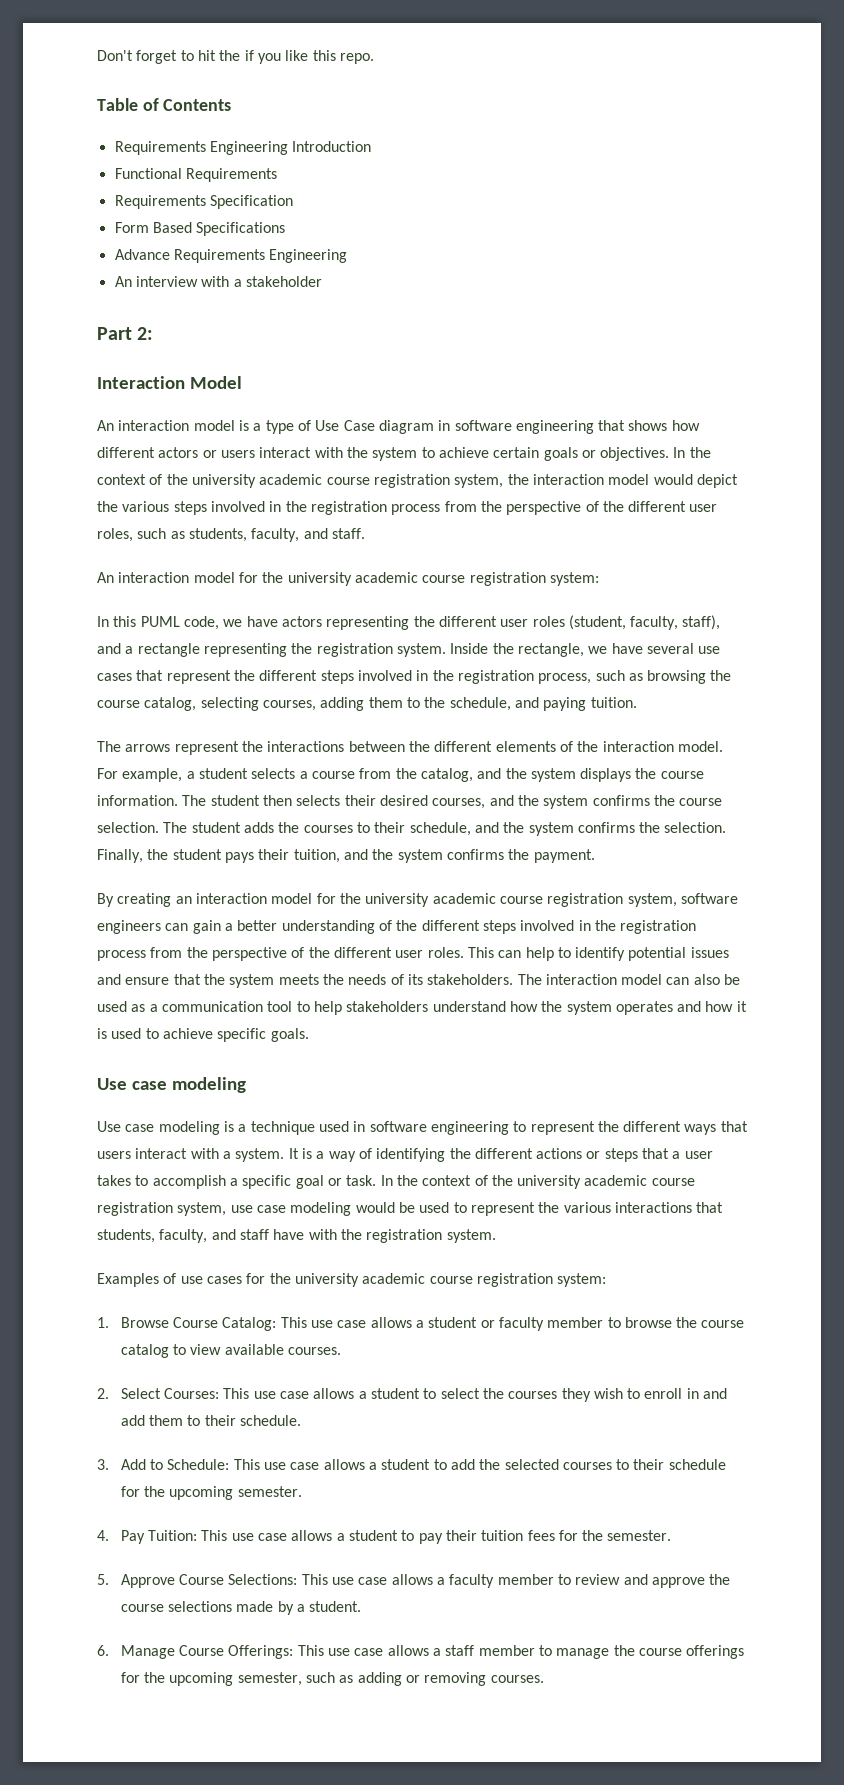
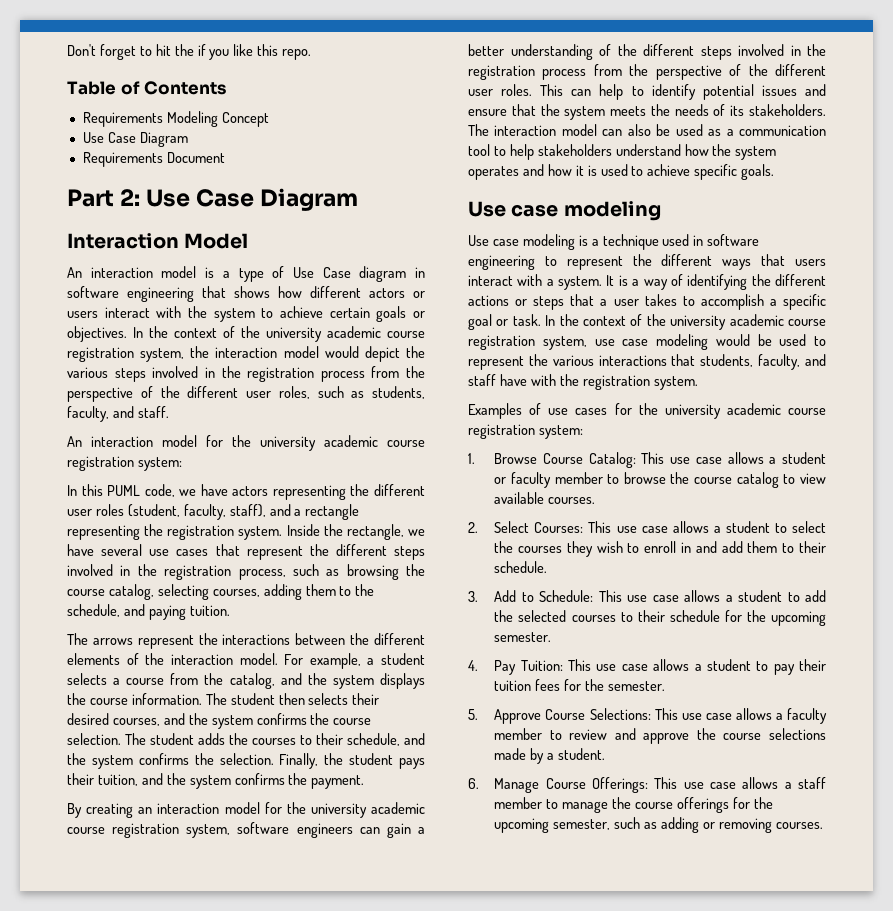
[209,141,372,155] [114,168,277,182] [114,195,293,209] [114,222,286,236] [114,249,348,263] [114,276,322,287] Engineering Introduction // Functional Requirements // Requirements Specification // Form Based Specifications // Advance Requirements Engineering // An interview with a stakeholder -> [166,111,269,127] [82,132,188,147] [82,152,225,167] Modeling Concept // Use Case Diagram // Requirements Document
(154, 333) none -> [146,188,359,211] Use Case Diagram

